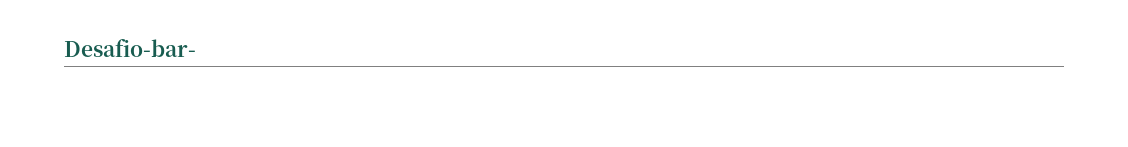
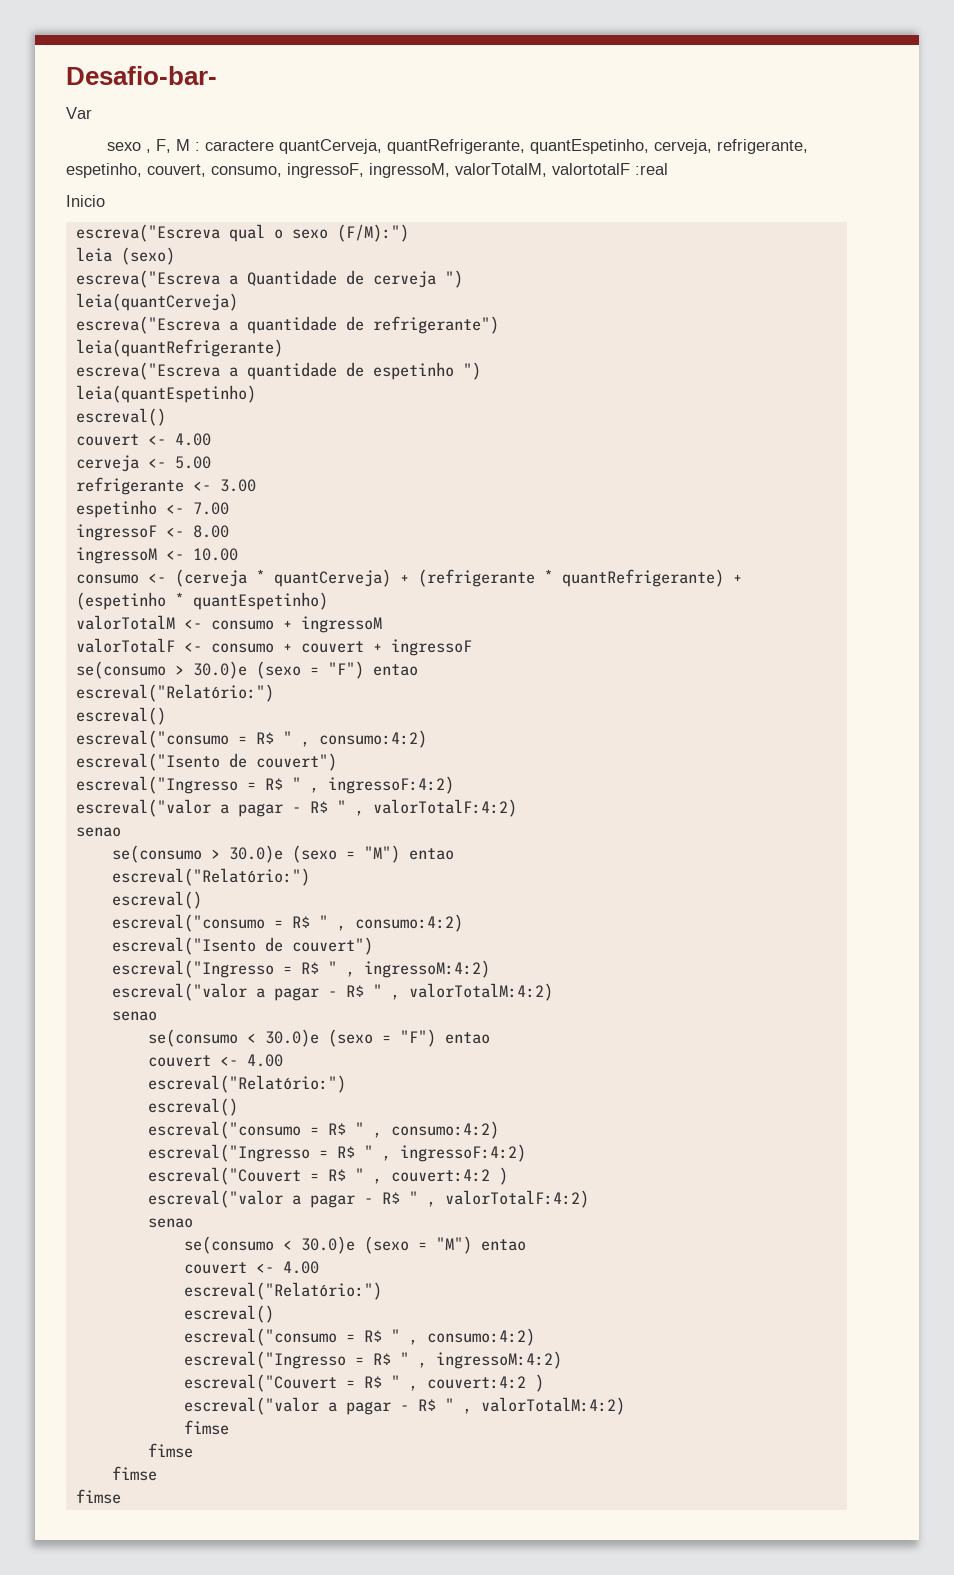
(196, 48) none -> [66,107,92,119] [107,139,809,154] [66,163,668,178] [66,195,105,207] [75,224,409,242] [75,247,175,265] [75,270,463,288] [75,293,238,311] [75,316,499,334] [75,339,283,357] [75,362,481,380] [75,385,256,403] [75,408,166,426] [75,433,211,446] [75,455,211,472] [75,477,256,495] [75,500,229,518] [75,524,229,541] [75,547,238,564] [75,569,742,587] [75,592,328,610] [75,615,382,633] [75,638,472,656] [75,661,418,679] [75,684,274,702] [75,707,166,725] [75,730,427,748] [75,753,337,771] [75,776,454,794] [75,799,517,817] [75,827,121,837] [111,845,454,863] [111,868,310,886] [111,891,202,909] [111,914,463,932] [111,937,373,955] [111,960,490,978] [111,983,553,1001] [111,1011,157,1021] [147,1029,490,1047] [147,1054,283,1067] [147,1075,346,1093] [147,1098,238,1116] [147,1121,499,1139] [147,1144,526,1162] [147,1167,508,1185] [147,1190,589,1208] [147,1218,193,1228] [183,1236,526,1254] [183,1261,319,1274] [183,1282,382,1300] [183,1305,274,1323] [183,1328,535,1346] [183,1351,562,1369] [183,1374,544,1392] [183,1397,625,1415] [183,1420,229,1435] [147,1443,193,1458] [111,1466,157,1481] [75,1489,121,1504] // Var // sexo , F, M : caractere quantCerveja, quantRefrigerante, quantEspetinho, cerveja, refrigerante, espetinho, couvert, consumo, ingressoF, ingressoM, valorTotalM, valortotalF :real // Inicio // escreva("Escreva qual o sexo (F/M):") // leia (sexo) // escreva("Escreva a Quantidade de cerveja ") // leia(quantCerveja) // escreva("Escreva a quantidade de refrigerante") // leia(quantRefrigerante) // escreva("Escreva a quantidade de espetinho ") // leia(quantEspetinho) // escreval() // couvert <- 4.00 // cerveja <- 5.00 // refrigerante <- 3.00 // espetinho <- 7.00 // ingressoF <- 8.00 // ingressoM <- 10.00 // consumo <- (cerveja * quantCerveja) + (refrigerante * quantRefrigerante) + (espetinho * quantEspetinho) // valorTotalM <- consumo + ingressoM // valorTotalF <- consumo + couvert + ingressoF // se(consumo > 30.0)e (sexo = "F") entao // escreval("Relatório:") // escreval() // escreval("consumo = R$ " , consumo:4:2) // escreval("Isento de couvert") // escreval("Ingresso = R$ " , ingressoF:4:2) // escreval("valor a pagar - R$ " , valorTotalF:4:2) // senao // se(consumo > 30.0)e (sexo = "M") entao // escreval("Relatório:") // escreval() // escreval("consumo = R$ " , consumo:4:2) // escreval("Isento de couvert") // escreval("Ingresso = R$ " , ingressoM:4:2) // escreval("valor a pagar - R$ " , valorTotalM:4:2) // senao // se(consumo < 30.0)e (sexo = "F") entao // couvert <- 4.00 // escreval("Relatório:") // escreval() // escreval("consumo = R$ " , consumo:4:2) // escreval("Ingresso = R$ " , ingressoF:4:2) // escreval("Couvert = R$ " , couvert:4:2 ) // escreval("valor a pagar - R$ " , valorTotalF:4:2) // senao // se(consumo < 30.0)e (sexo = "M") entao // couvert <- 4.00 // escreval("Relatório:") // escreval() // escreval("consumo = R$ " , consumo:4:2) // escreval("Ingresso = R$ " , ingressoM:4:2) // escreval("Couvert = R$ " , couvert:4:2 ) // escreval("valor a pagar - R$ " , valorTotalM:4:2) // fimse // fimse // fimse // fimse

